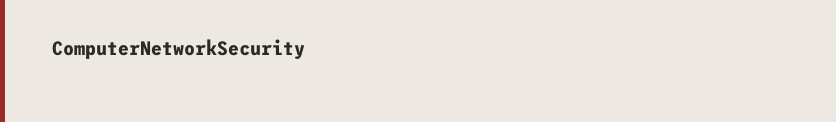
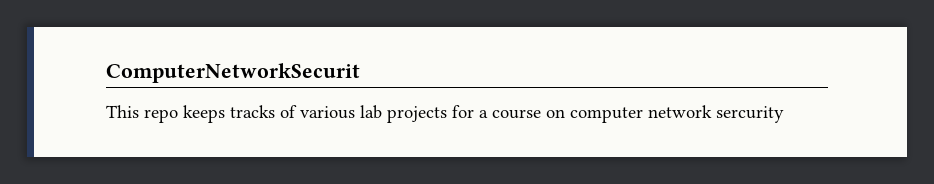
[52,39,305,59] ComputerNetworkSecurity -> [106,63,360,83] [106,105,784,123] ComputerNetworkSecurit // This repo keeps tracks of various lab projects for a course on computer network sercurity

